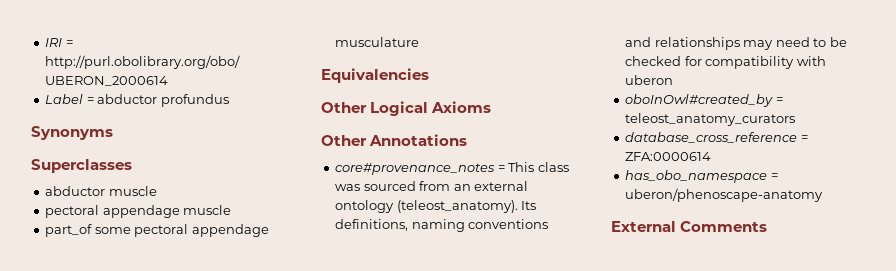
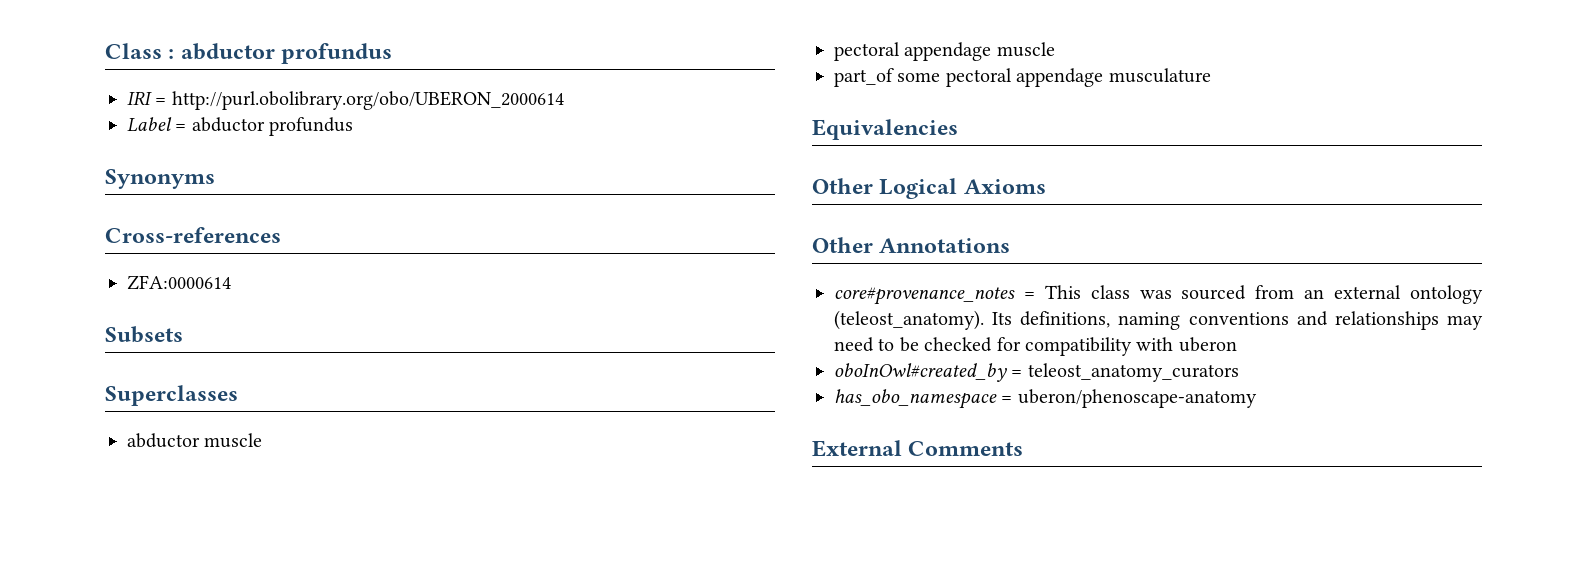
(45, 42) none -> [105,43,393,64] Class : abductor profundus //
(113, 133) none -> [105,227,281,243] [127,275,231,290] [105,326,183,343] // Cross-references // ZFA:0000614 // Subsets
[625,132,808,143] [625,152,712,161] // database_cross_reference = ZFA:0000614 -> (1239, 372) none

